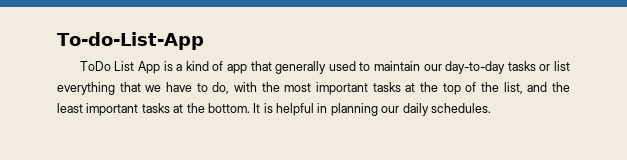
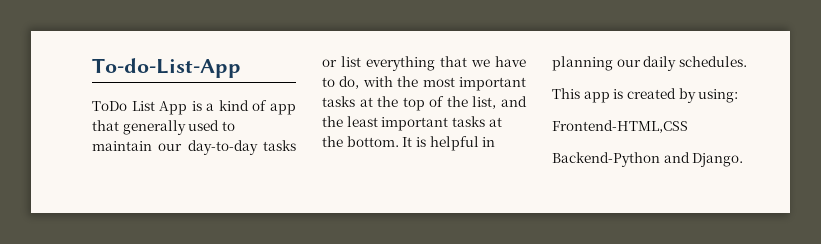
(491, 108) none -> [552,88,739,103] [552,120,688,133] [552,152,744,167] // This app is created by using: // Frontend-HTML,CSS // Backend-Python and Django.

